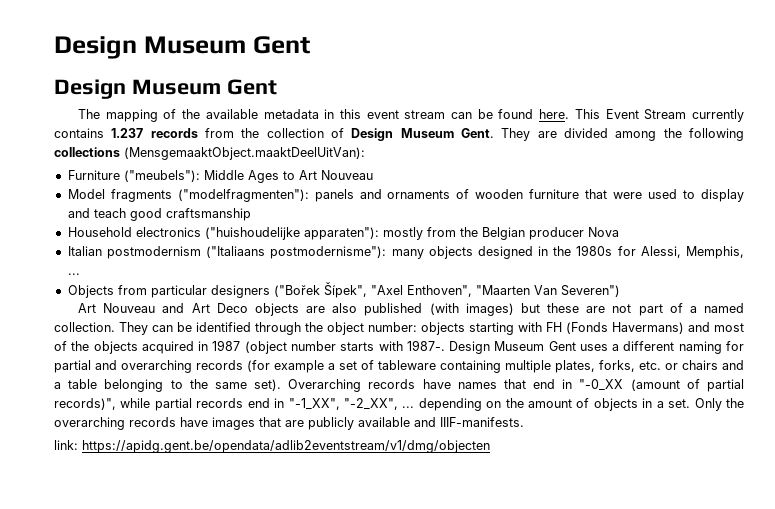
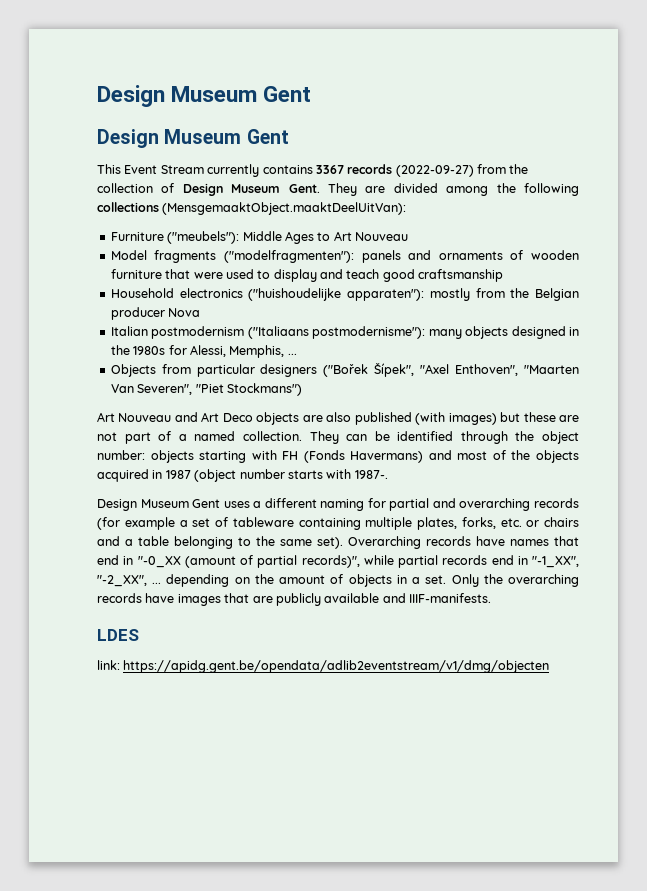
[78,109,570,122] The mapping of the available metadata in this event stream can be found here. -> (289, 136) none
[111,128,198,138] 1.237 records -> [315,164,474,177] 3367 records (2022-09-27)
[560,285,620,297] Severen") -> [137,383,302,396] Severen", "Piet Stockmans")
(445, 345) none -> (388, 474) //
(524, 422) none -> [97,629,139,641] // LDES

